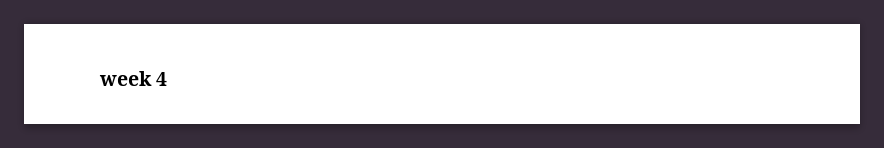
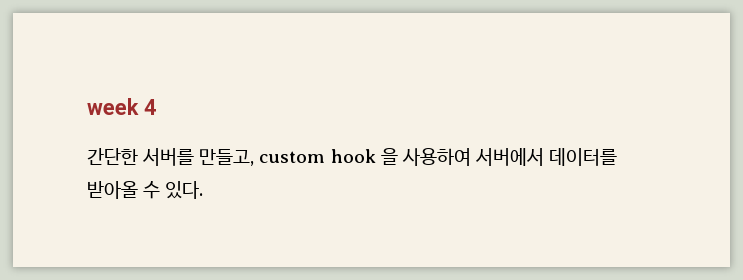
(168, 79) none -> [87,148,618,166] [87,181,204,199] // 간단한 서버를 만들고, custom hook 을 사용하여 서버에서 데이터를 받아올 수 있다.

